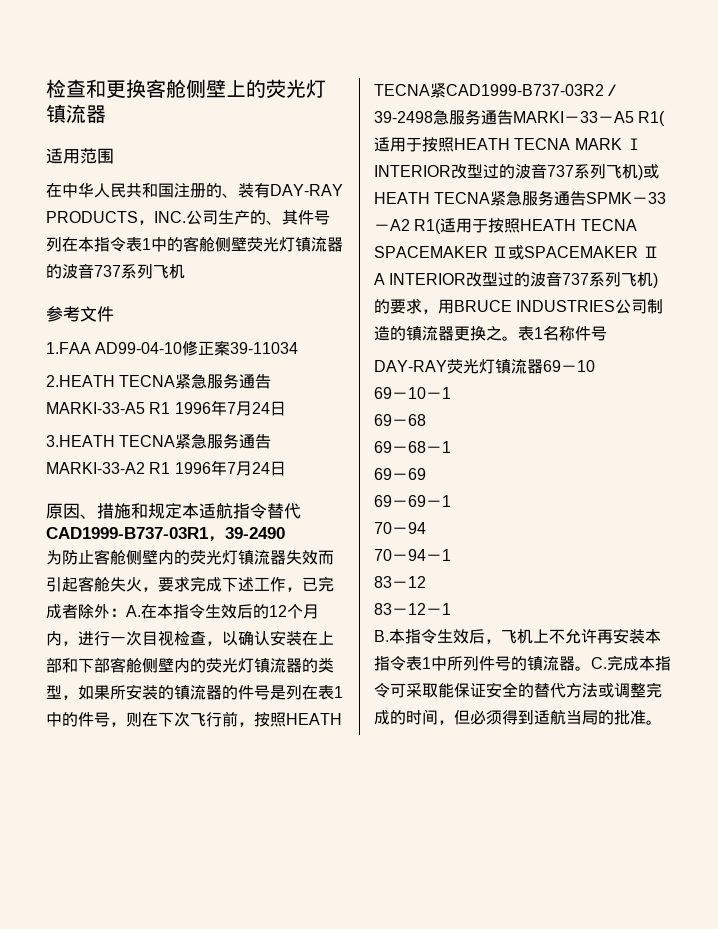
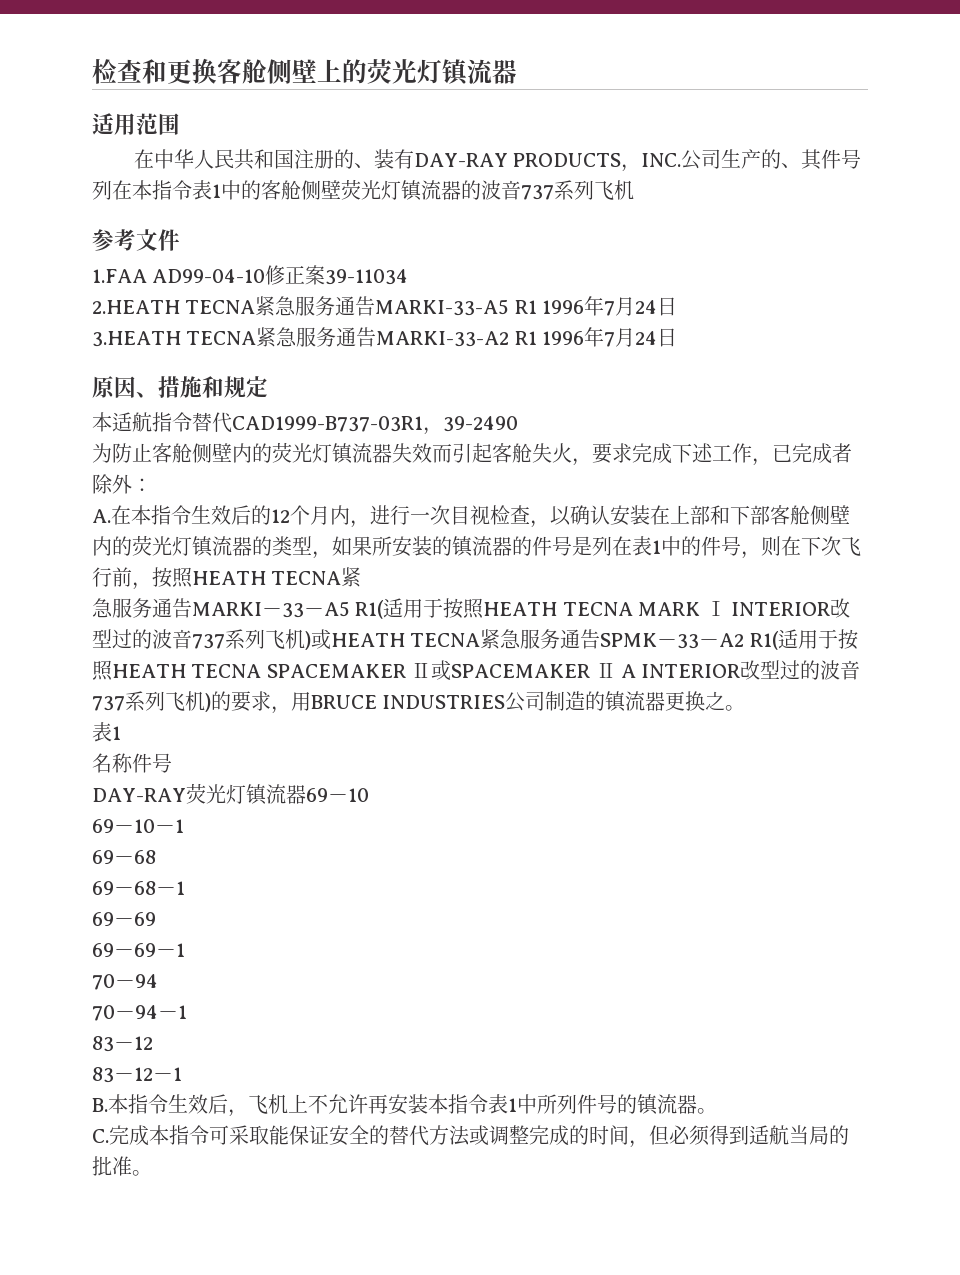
(182, 511) none -> (268, 387) //
(126, 612) none -> (152, 485) //
[446,84,620,96] [374,111,433,123] CAD1999-B737-03R2／39-2498 -> (362, 577) //
[518,326,543,341] 表1 -> [92,722,121,742] // 表1 //
(591, 668) none -> (717, 1111) //

